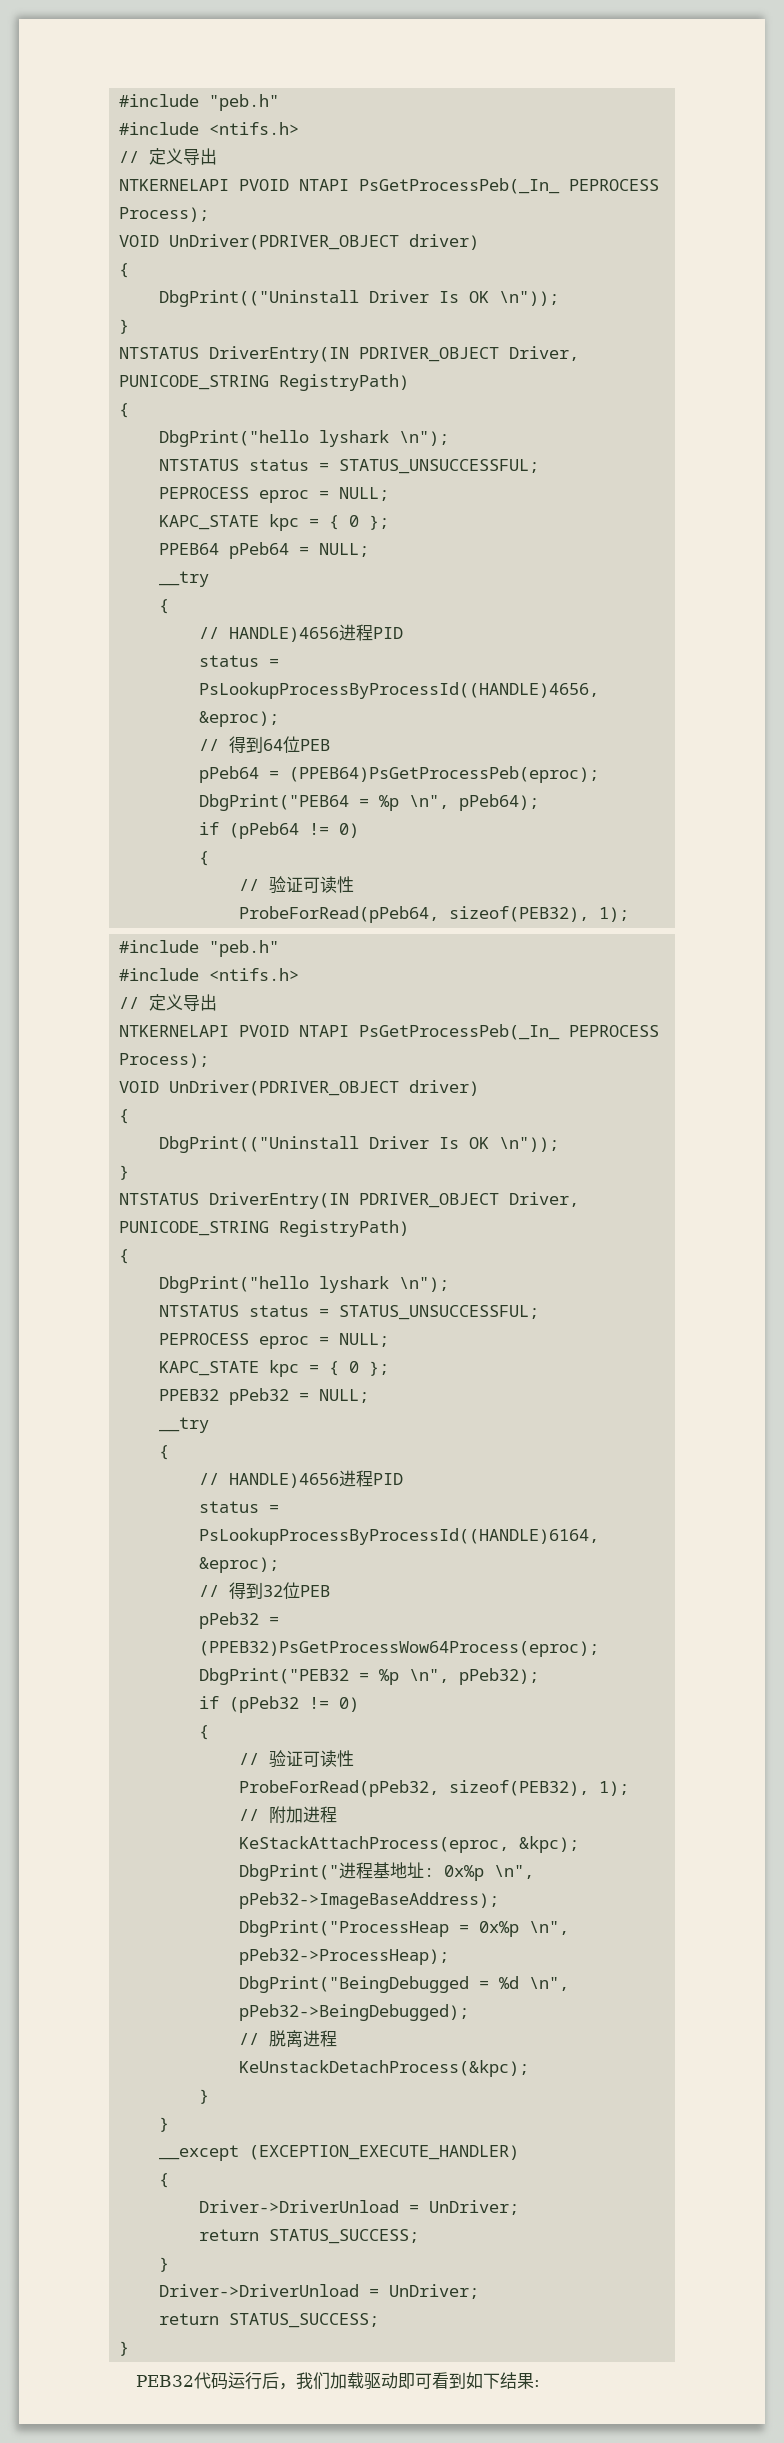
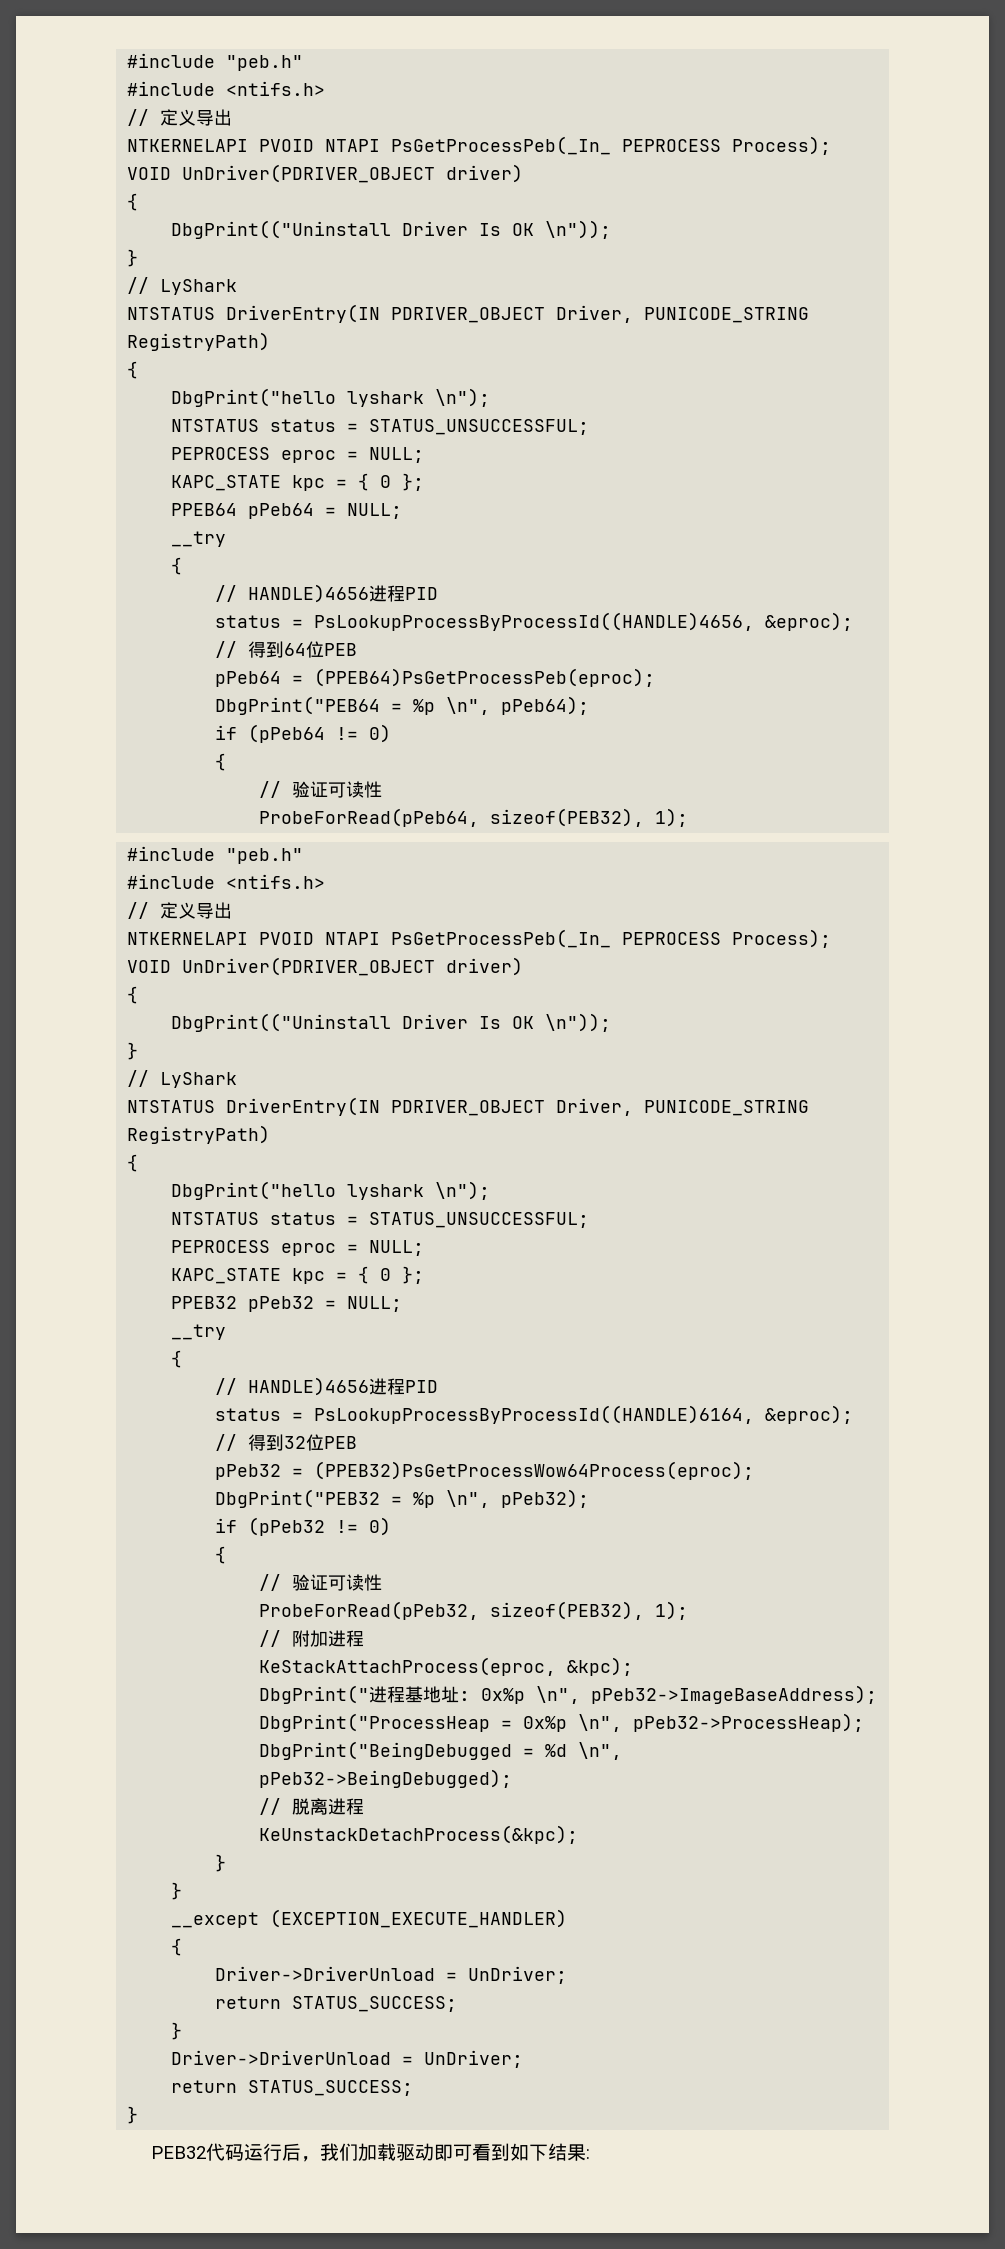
(130, 326) none -> [127,277,238,295] // // LyShark
(130, 1172) none -> [127,1070,238,1088] // // LyShark

